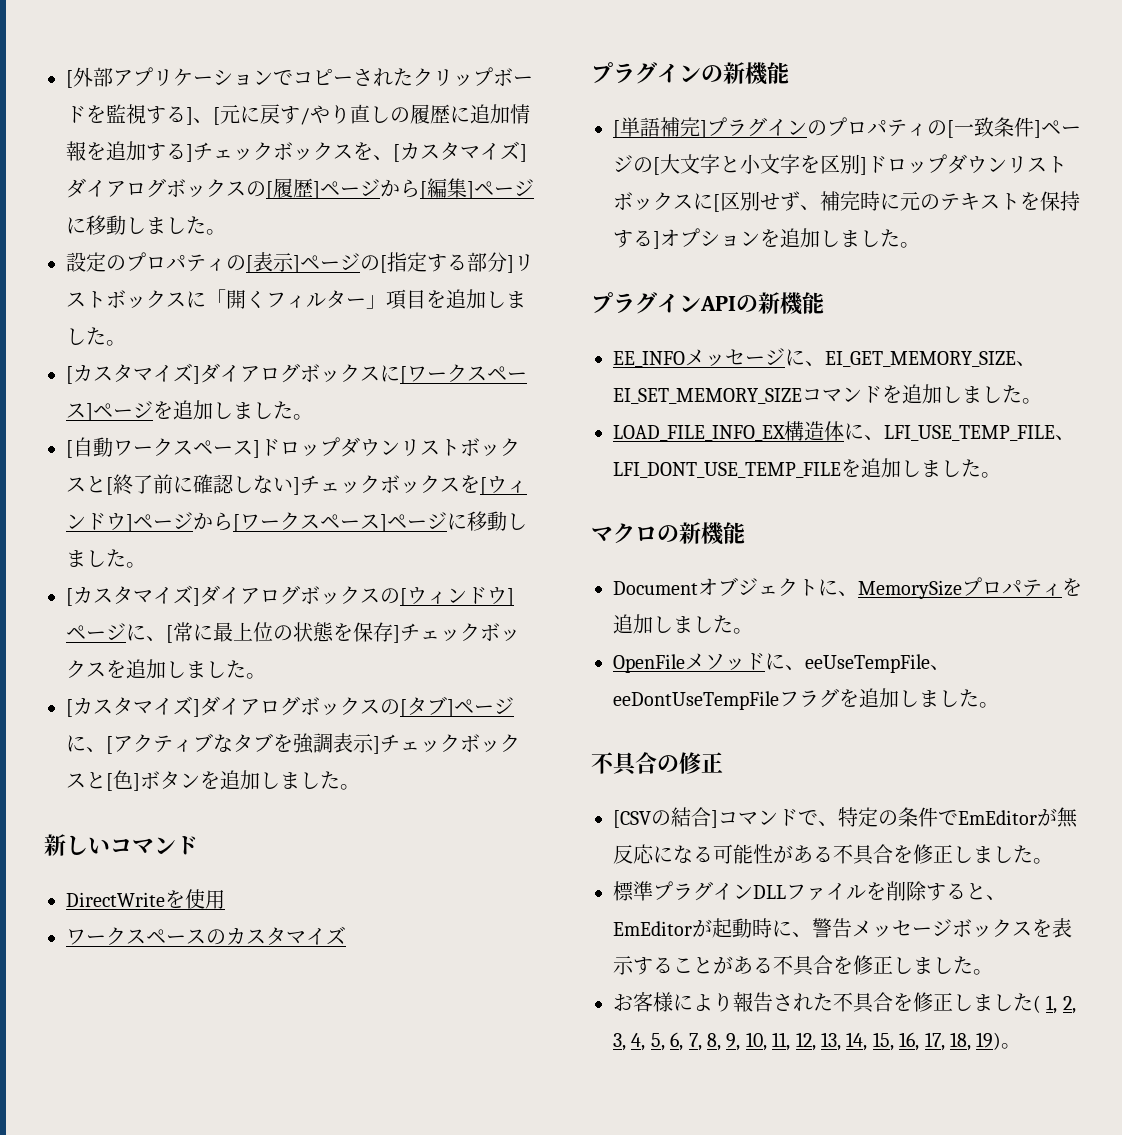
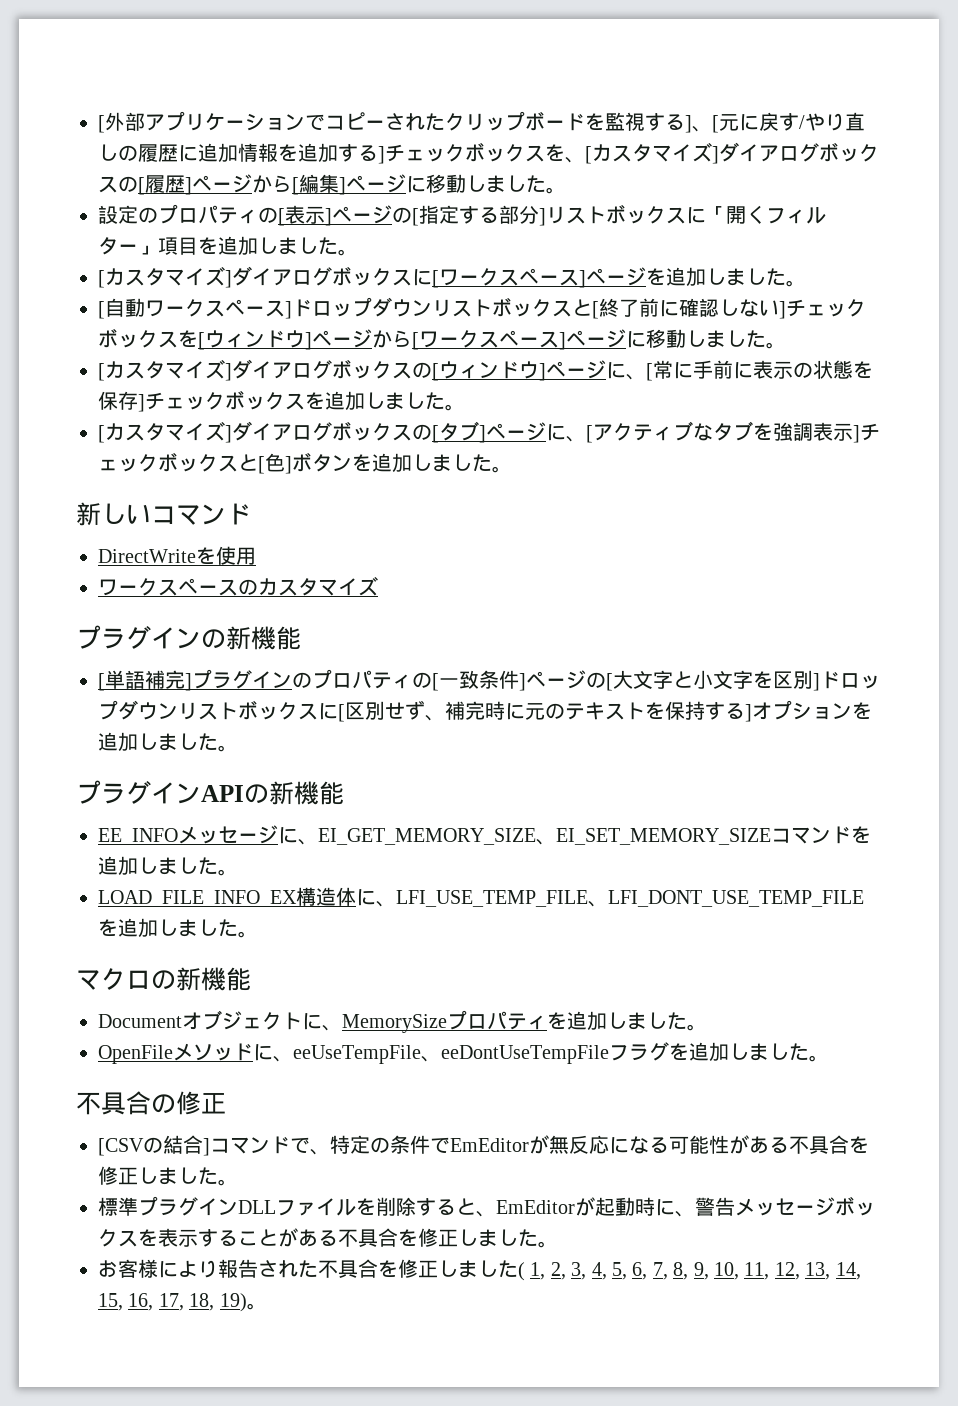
[213,622,273,642] 最上位 -> [693,360,793,379] 手前に表示

